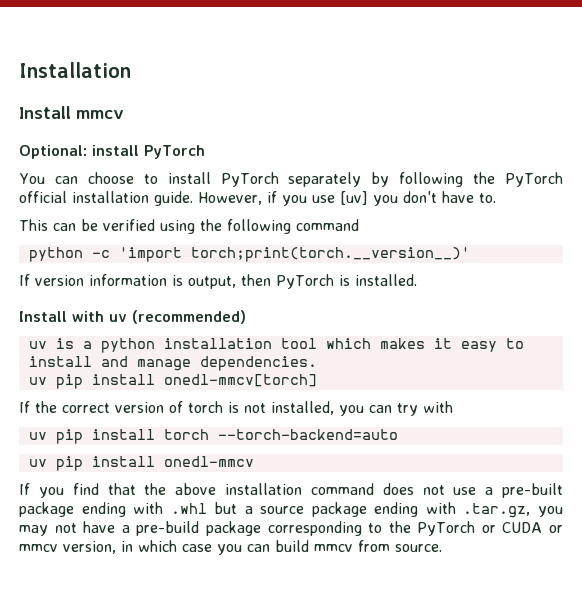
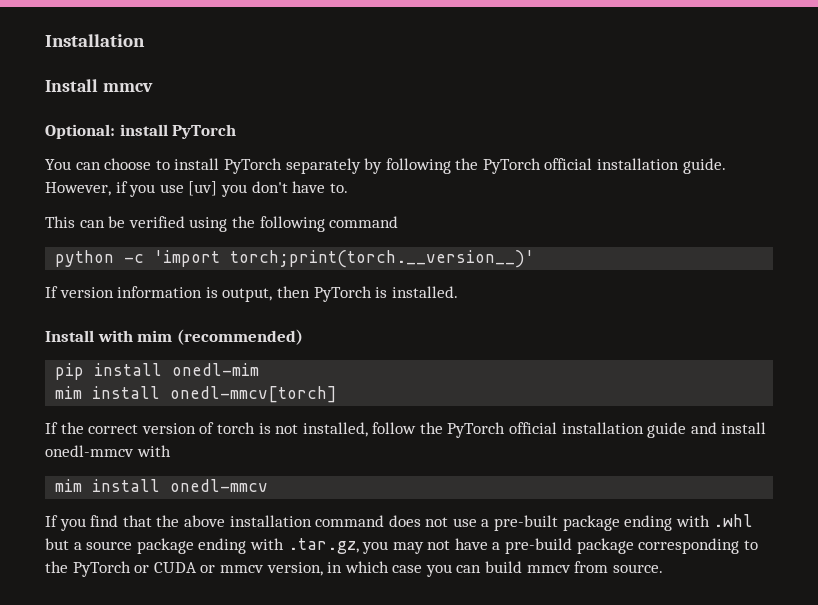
[109,314,127,322] uv -> [137,330,173,342] mim
[28,338,524,353] [28,356,317,371] [28,374,83,389] uv is a python installation tool which makes it easy to install and manage dependencies. // uv pip -> [55,363,260,380] [55,386,83,399] pip install onedl-mim // mim
[339,401,453,416] [28,429,398,444] [28,456,83,471] you can try with // uv pip install torch --torch-backend=auto // uv pip -> [372,422,767,438] [45,445,171,457] [55,479,83,492] follow the PyTorch official installation guide and install onedl-mmcv with // mim

